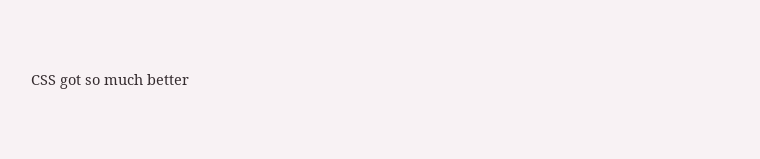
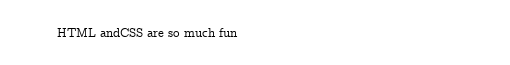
[31,75,81,89] CSS got -> [57,27,164,37] HTML andCSS are
[147,74,189,85] better -> [219,28,238,37] fun

